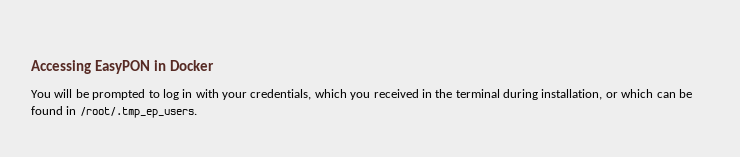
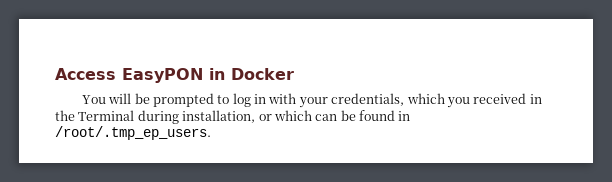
[31,60,91,74] Accessing -> [55,68,116,80] Access
[455,89,500,98] terminal -> [78,110,135,121] Terminal

